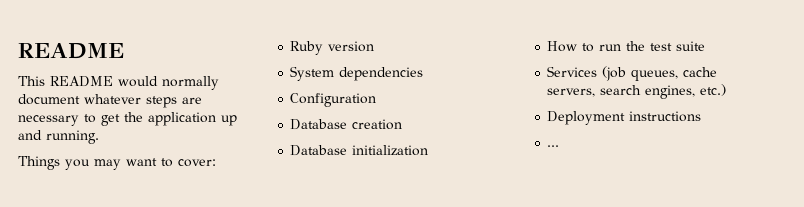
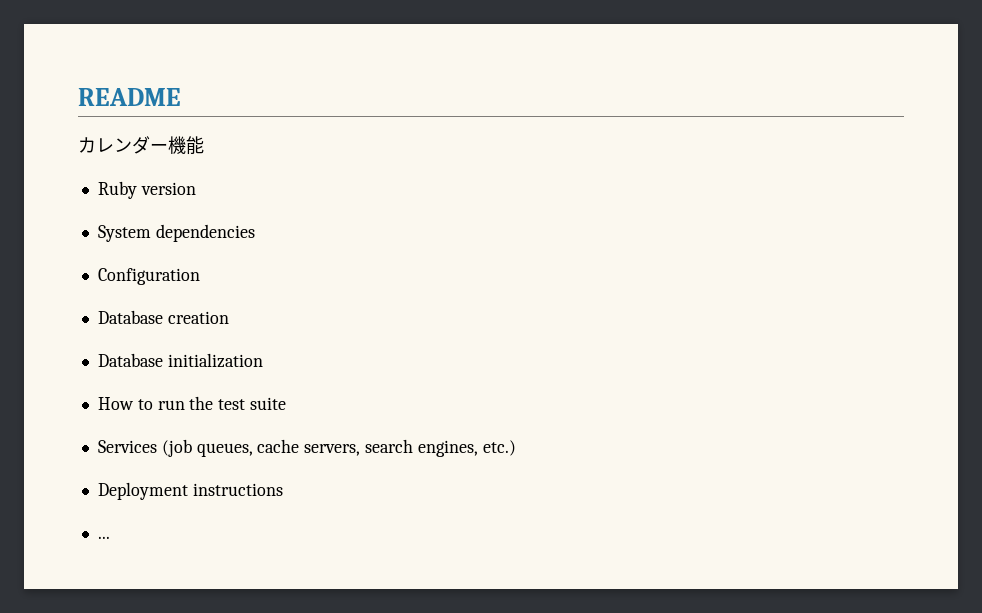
[18,76,219,90] [18,94,202,108] [18,112,237,126] [18,130,99,144] [18,156,216,170] This README would normally document whatever steps are necessary to get the application up and running. // Things you may want to cover: -> [78,136,204,155] カレンダー機能

